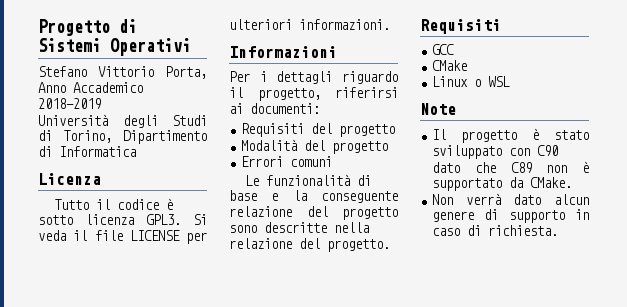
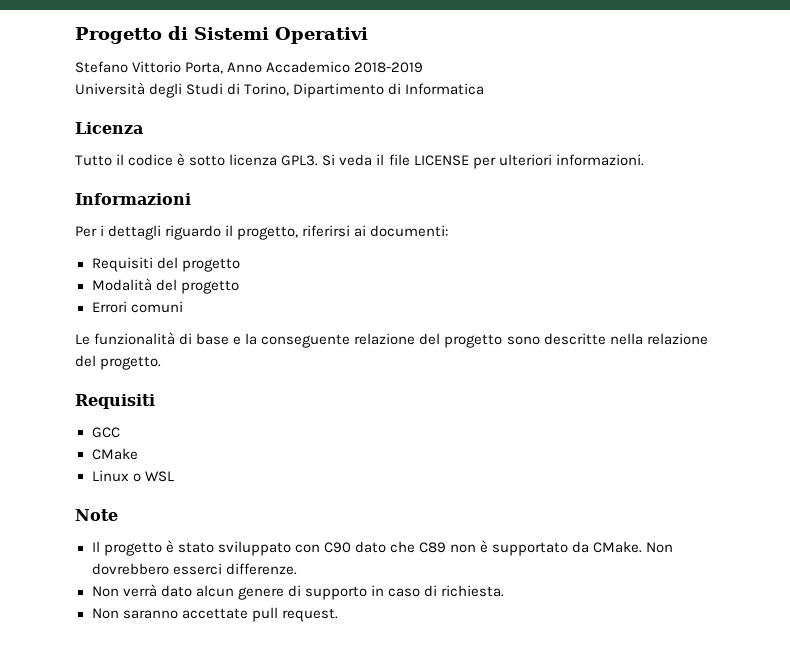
(573, 182) none -> [646,542,674,553] [91,563,297,575] Non dovrebbero esserci differenze.
(559, 230) none -> [91,607,338,622] // Non saranno accettate pull request.

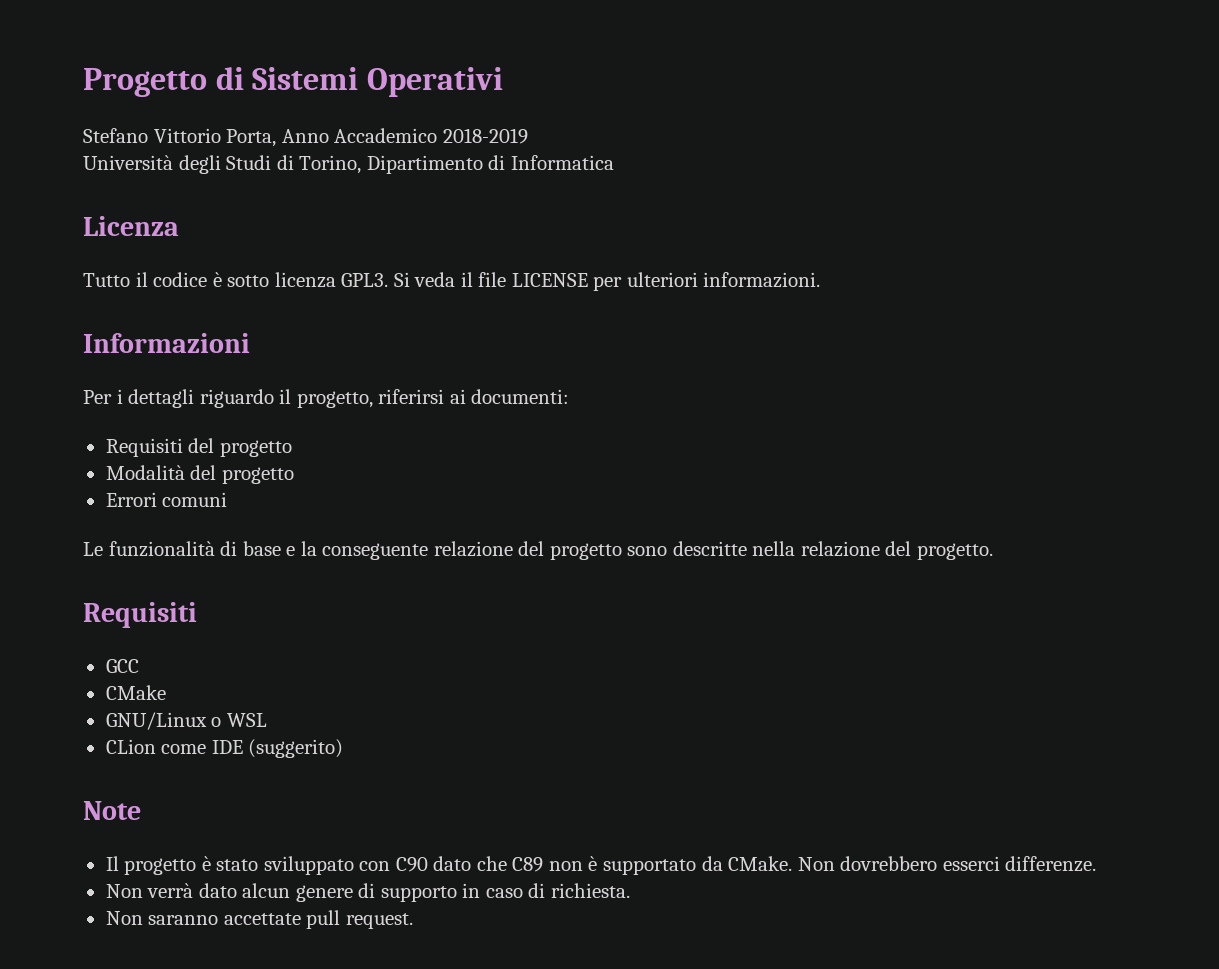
[91,470,129,482] Linux -> [105,712,207,730] GNU/Linux
(174, 476) none -> [105,739,344,758] // CLion come IDE (suggerito)

